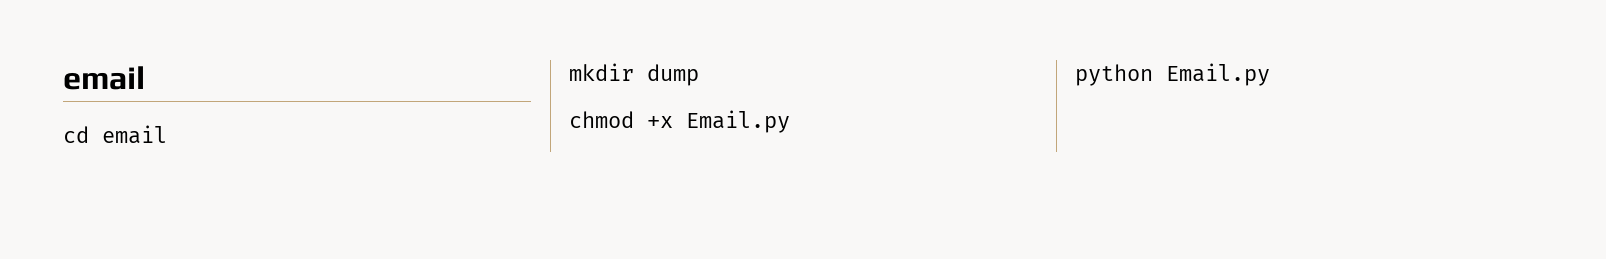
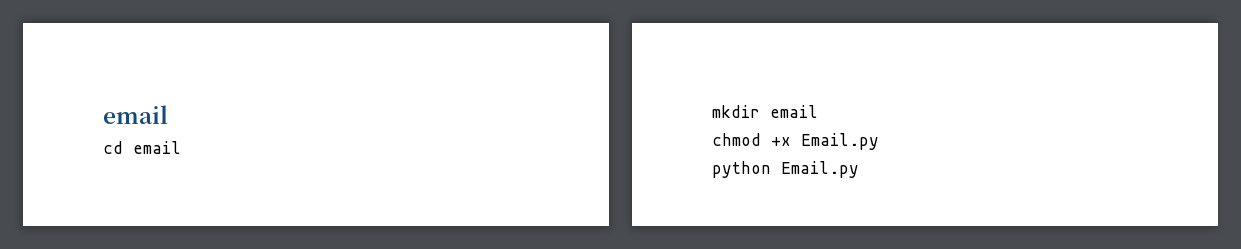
[647,64,699,86] dump -> [770,105,818,118] email

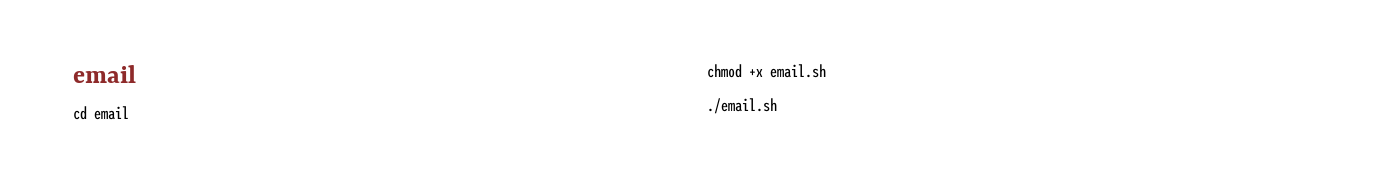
[712,105,818,118] // mkdir email -> (129, 113) none
[801,133,879,150] [712,161,859,178] Email.py // python Email.py -> [770,64,826,78] [707,98,777,114] email.sh // ./email.sh

